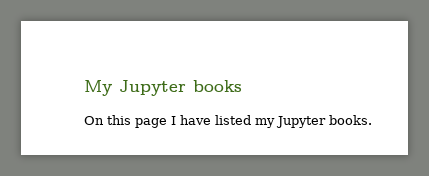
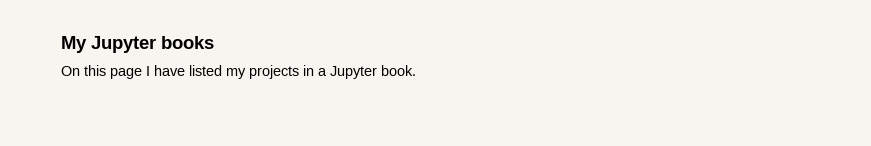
[276,115,372,128] Jupyter books. -> [249,65,416,79] projects in a Jupyter book.

